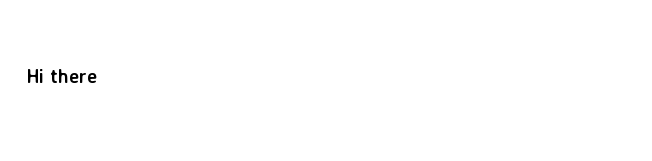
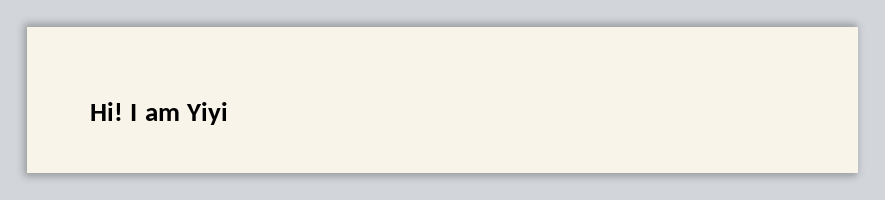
[27,69,97,83] Hi there -> [90,102,228,125] Hi! I am Yiyi

